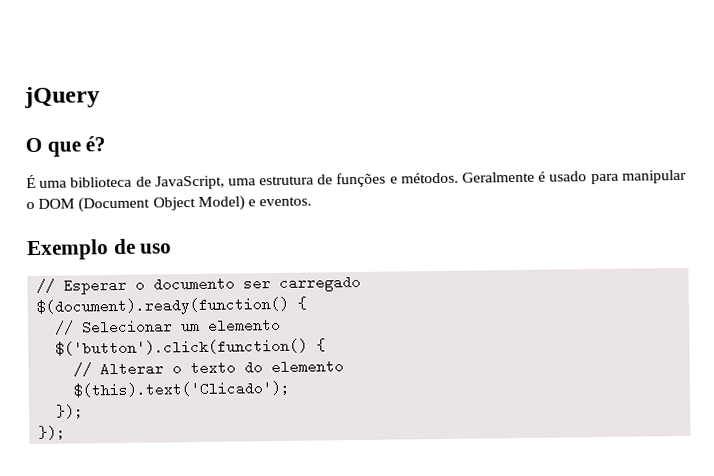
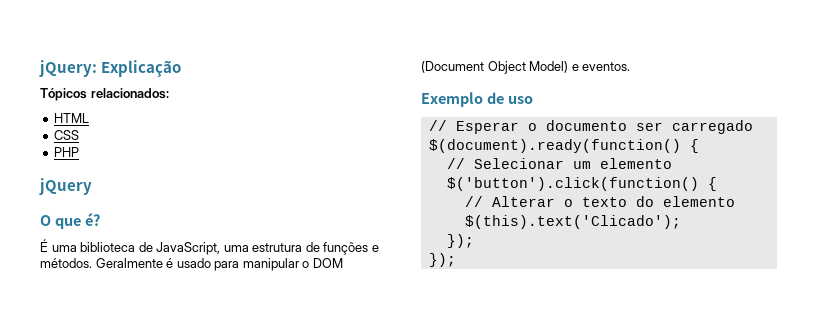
(24, 97) none -> [39,60,182,77] [40,88,169,101] [54,113,90,123] [54,130,80,140] [54,147,80,157] jQuery: Explicação // Tópicos relacionados: // HTML // CSS // PHP //

